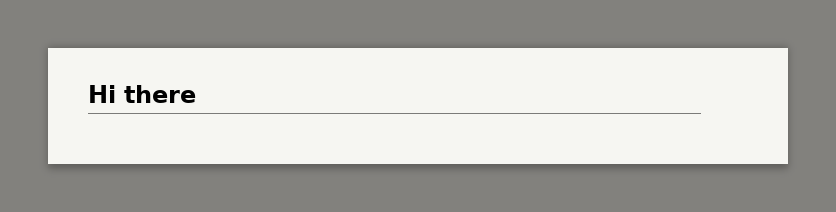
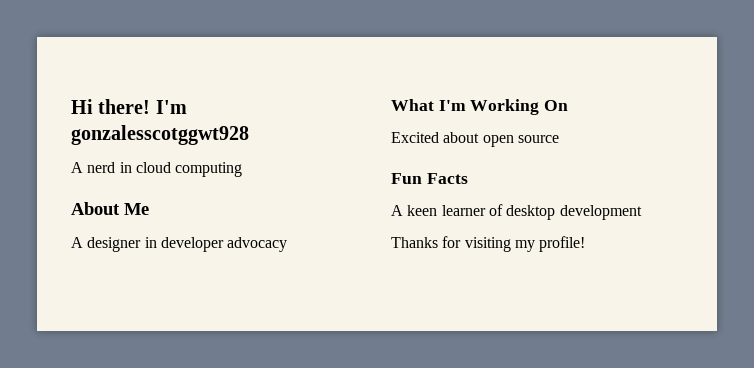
[124,85,196,103] there -> [98,99,187,114] [71,125,249,145] [71,162,243,177] [71,202,149,215] [71,237,288,252] [391,99,569,115] [391,132,559,147] [391,173,468,184] [391,204,642,220] [391,236,586,252] there! I'm gonzalesscotggwt928 // A nerd in cloud computing // About Me // A designer in developer advocacy // What I'm Working On // Excited about open source // Fun Facts // A keen learner of desktop development // Thanks for visiting my profile!

